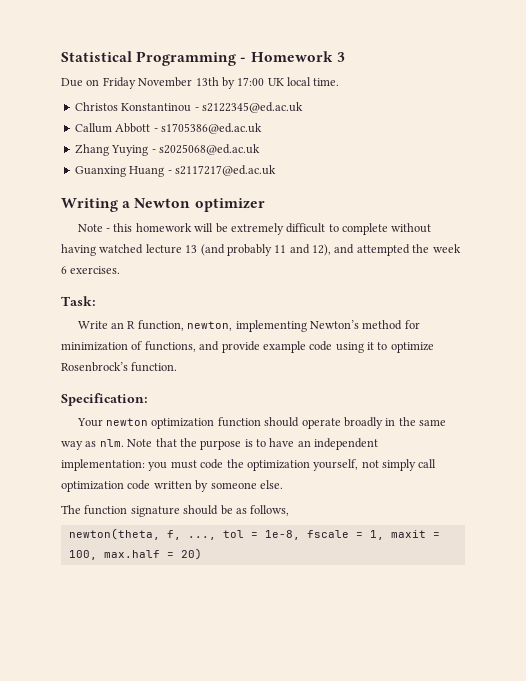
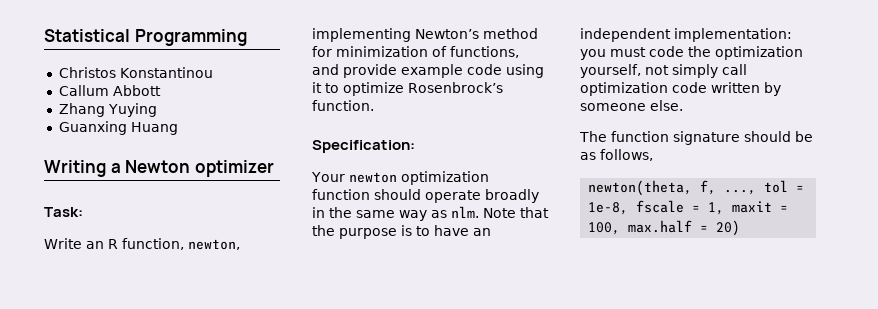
[240,51,345,62] [61,77,340,89] - Homework 3 // Due on Friday November 13th by 17:00 UK local time. -> (247, 37) none
[194,102,303,113] - s2122345@ed.ac.uk -> (213, 72) none
[153,123,262,134] - s1705386@ed.ac.uk -> (161, 90) none
[151,144,260,155] - s2025068@ed.ac.uk -> (157, 110) none
[167,165,276,176] - s2117217@ed.ac.uk -> (178, 128) none
[77,223,432,235] [61,244,461,256] [61,266,121,274] // Note - this homework will be extremely difficult to complete without having watched lecture 13 (and probably 11 and 12), and attempted the week 6 exercises. -> (274, 168) none

